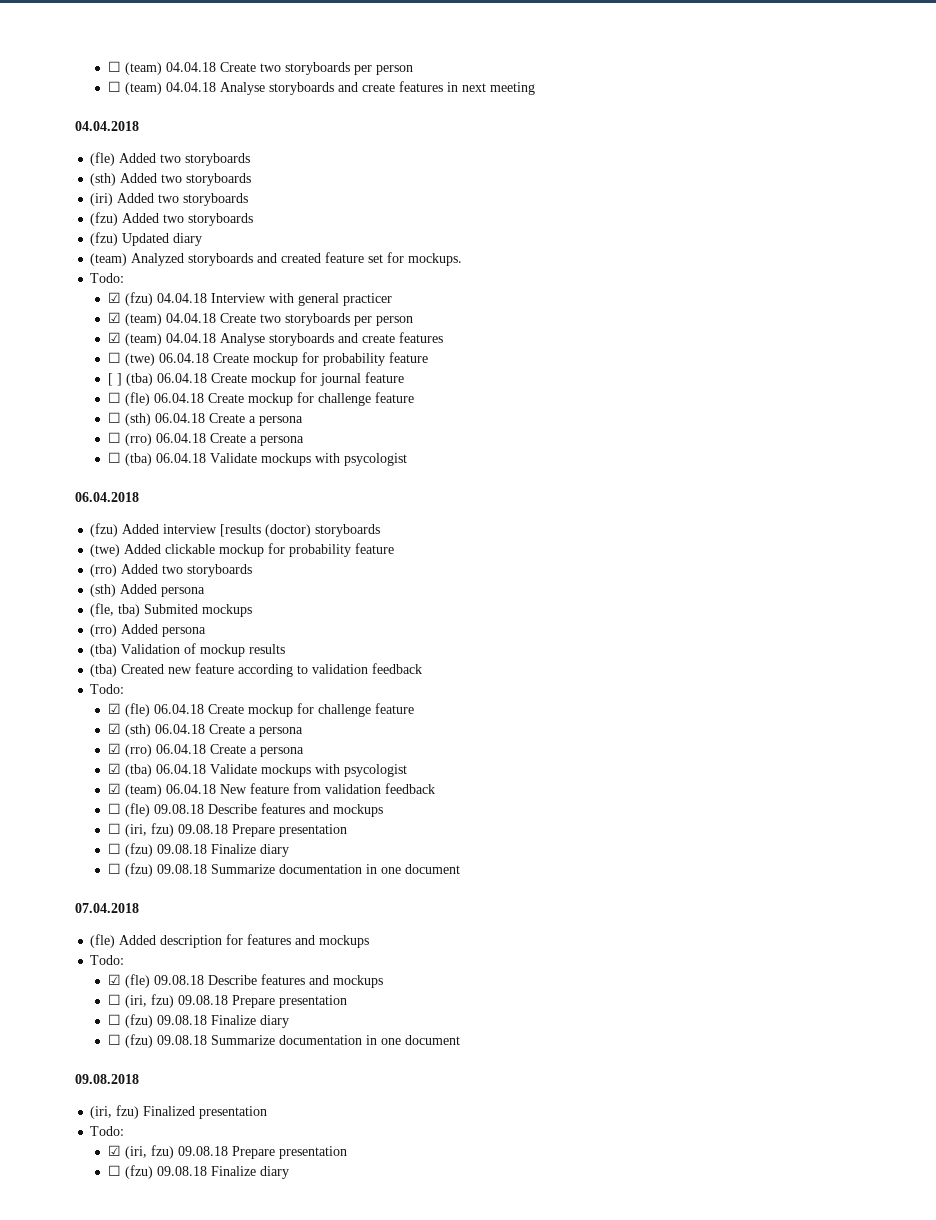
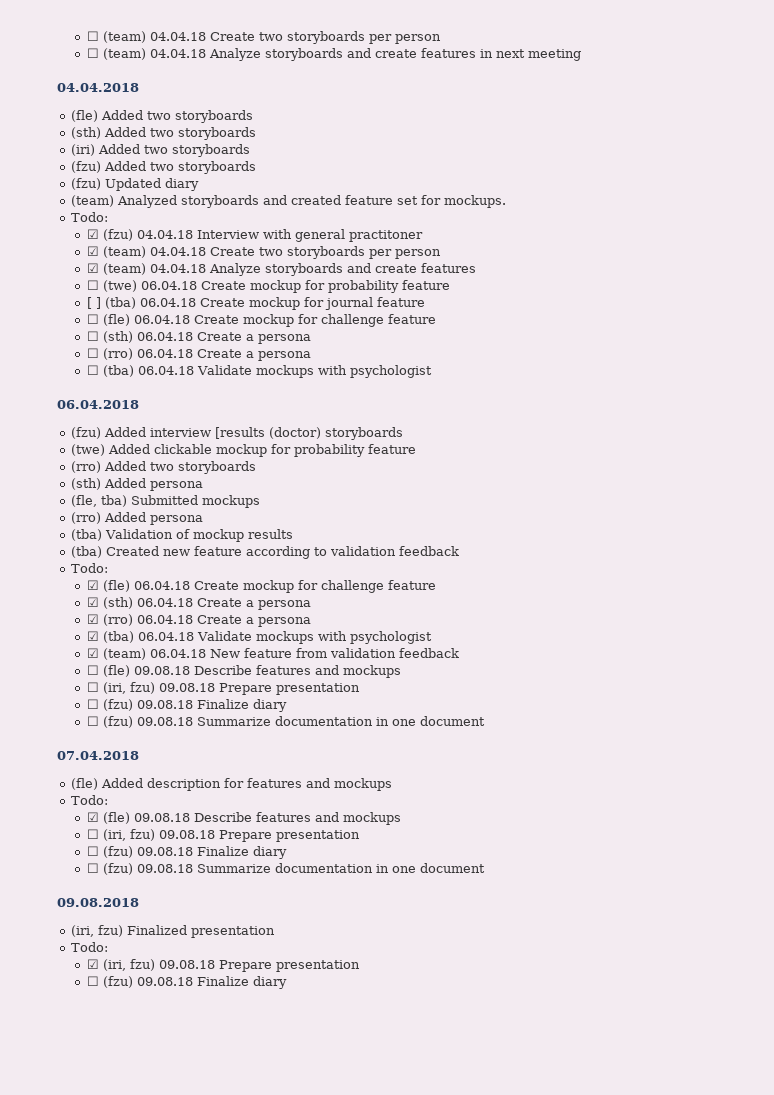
[220,82,266,95] Analyse -> [208,48,261,61] Analyze
[343,293,393,306] practicer -> [348,230,423,242] practitoner
[220,333,266,346] Analyse -> [208,263,261,276] Analyze
[344,453,408,466] psycologist -> [349,365,432,378] psychologist
[144,604,199,614] Submited -> [130,495,198,505] Submitted
[344,764,408,777] psycologist -> [349,631,432,644] psychologist

